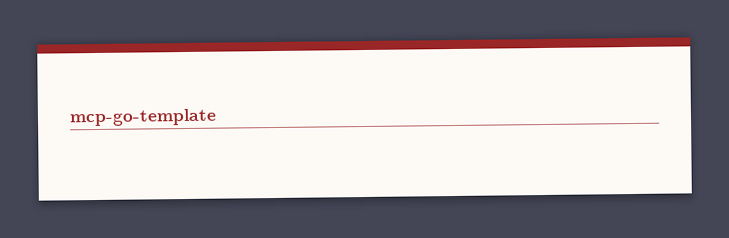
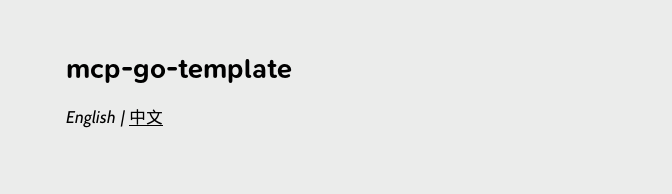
(217, 117) none -> [66,109,164,128] // English | 中文

